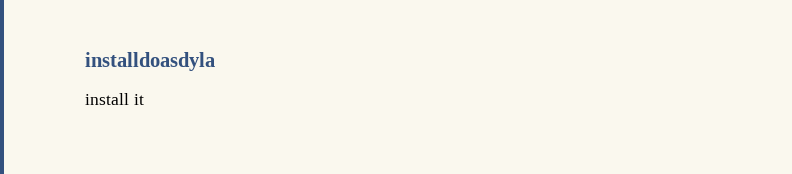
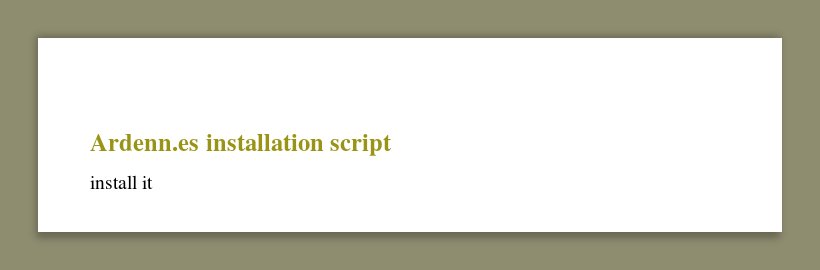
[85,52,215,71] installdoasdyla -> [90,134,393,156] Ardenn.es installation script

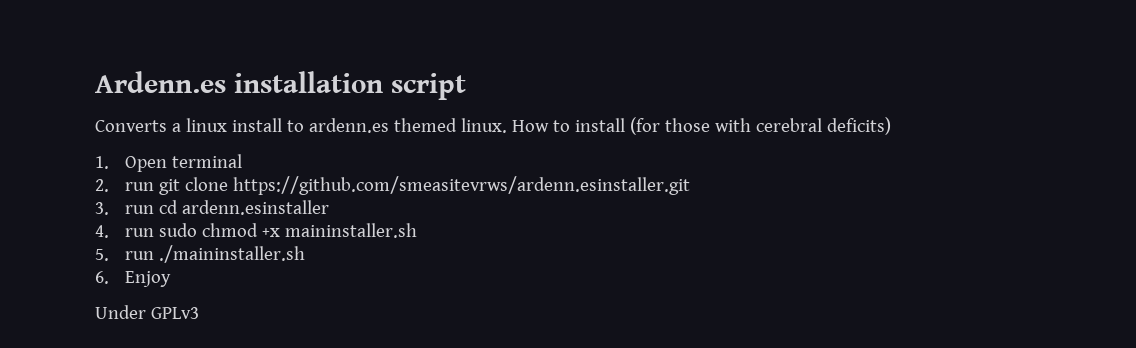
[90,175,154,189] install it -> [95,117,891,135] [95,154,242,172] [95,176,690,195] [95,200,329,215] [95,223,417,238] [95,245,305,263] [95,271,171,287] [95,305,199,319] Converts a linux install to ardenn.es themed linux. How to install (for those with cerebral deficits) // 1. Open terminal // 2. run git clone https://github.com/smeasitevrws/ardenn.esinstaller.git // 3. run cd ardenn.esinstaller // 4. run sudo chmod +x maininstaller.sh // 5. run ./maininstaller.sh // 6. Enjoy // Under GPLv3

